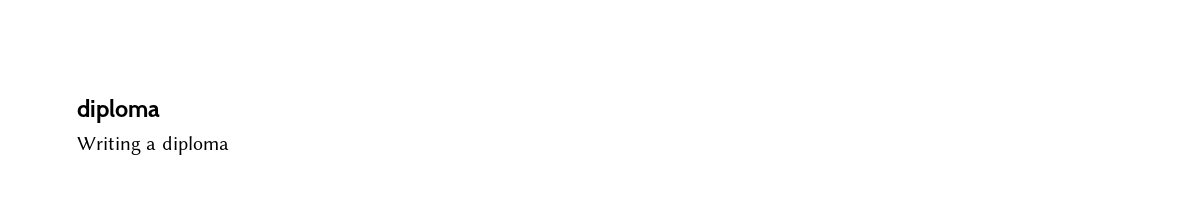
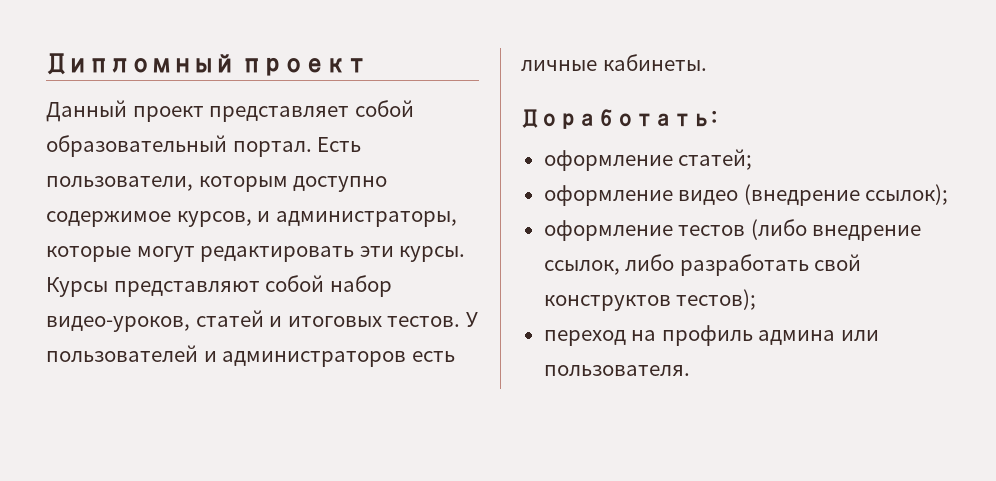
[77,99,160,123] [77,136,229,155] diploma // Writing a diploma -> [46,53,368,76] [46,100,414,122] [46,135,362,157] [46,176,388,192] [46,211,457,227] [46,246,466,262] [46,275,392,297] [46,310,478,332] [46,345,455,367] [521,54,707,71] [521,109,717,129] [543,149,753,171] [543,184,949,206] [543,219,922,241] [543,254,862,276] [543,289,757,311] [543,325,879,346] [543,365,690,376] Дипломный проект // Данный проект представляет собой образовательный портал. Есть пользователи, которым доступно содержимое курсов, и администраторы, которые могут редактировать эти курсы. Курсы представляют собой набор видео-уроков, статей и итоговых тестов. У пользователей и администраторов есть личные кабинеты. // Доработать: // оформление статей; // оформление видео (внедрение ссылок); // оформление тестов (либо внедрение ссылок, либо разработать свой конструктов тестов); // переход на профиль админа или пользователя.

